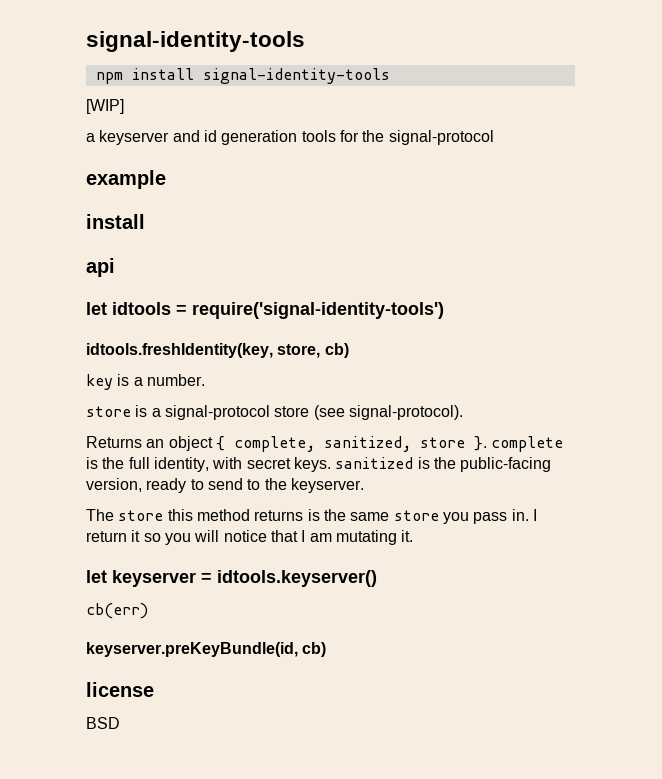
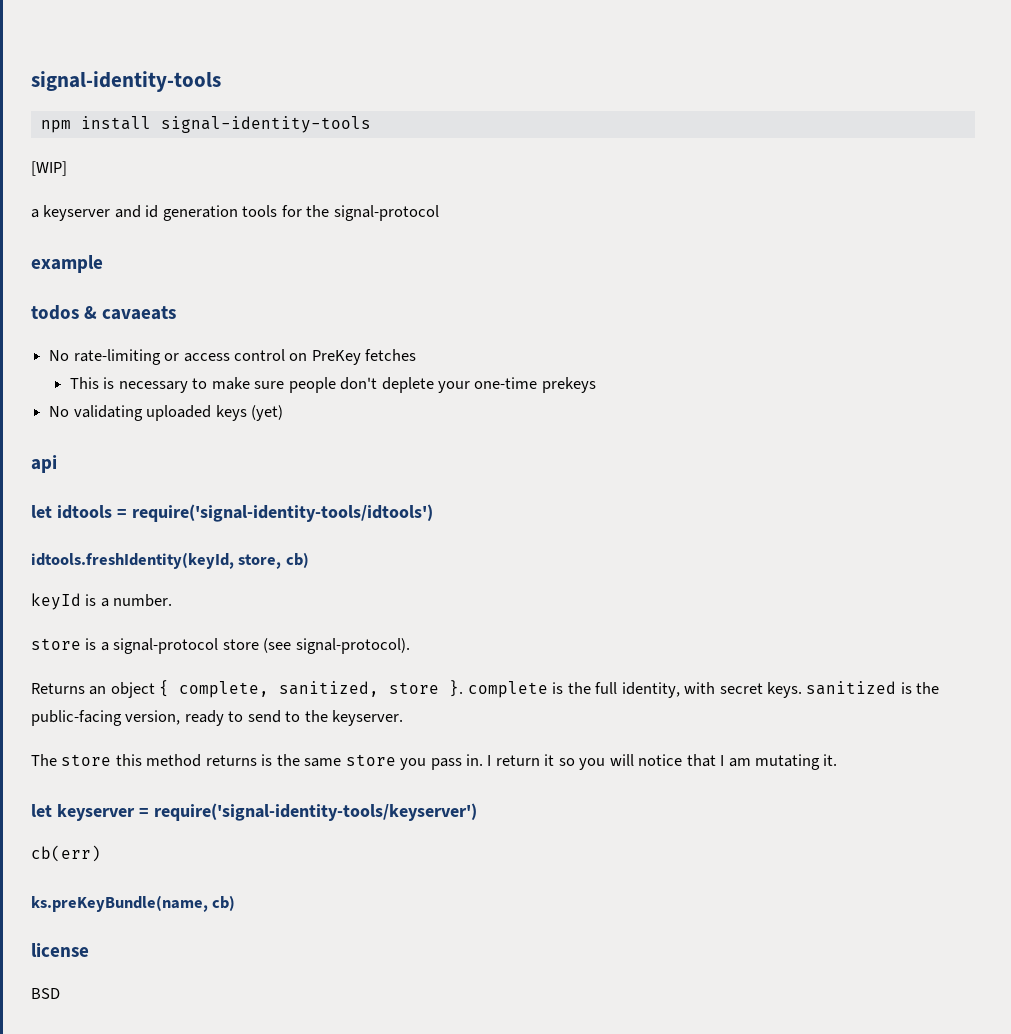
[86,214,145,229] install -> [31,305,177,320] [49,349,417,365] [69,377,596,393] [49,405,283,421] todos & cavaeats // No rate-limiting or access control on PreKey fetches // This is necessary to make sure people don't deplete your one-time prekeys // No validating uploaded keys (yet)
[192,302,444,319] [86,343,273,358] require('signal-identity-tools') // idtools.freshIdentity(key, -> [131,504,433,522] [31,552,234,569] require('signal-identity-tools/idtools') // idtools.freshIdentity(keyId,
[86,374,113,390] key -> [31,593,81,610] keyId
[217,570,377,587] idtools.keyserver() -> [153,803,477,821] require('signal-identity-tools/keyserver')
[86,642,298,657] keyserver.preKeyBundle(id, -> [31,895,208,912] ks.preKeyBundle(name,

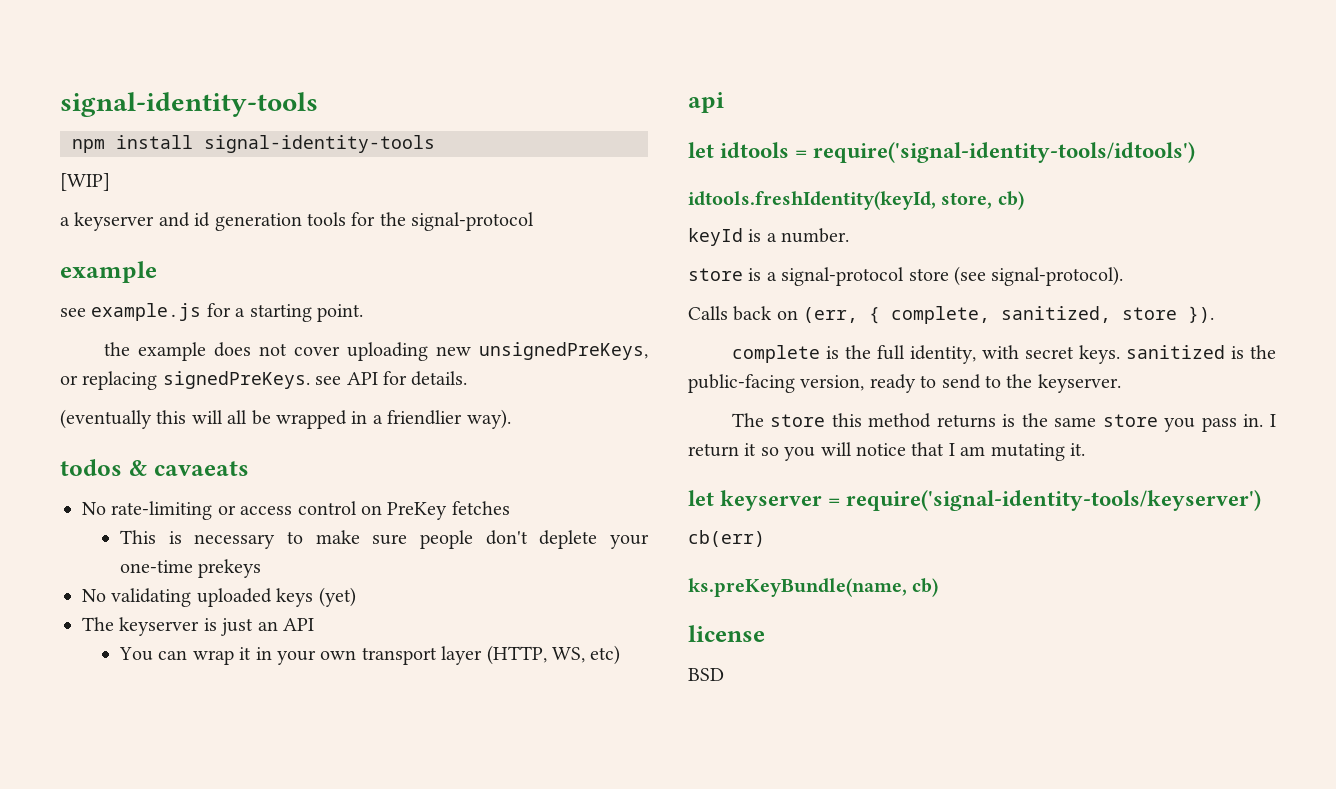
(103, 264) none -> [60,303,363,322] [103,342,649,361] [60,371,468,390] [60,409,511,429] // see example.js for a starting point. // the example does not cover uploading new unsignedPreKeys, or replacing signedPreKeys. see API for details. // (eventually this will all be wrapped in a friendlier way).
(283, 413) none -> [82,617,314,636] [118,645,621,665] // The keyserver is just an API // You can wrap it in your own transport layer (HTTP, WS, etc)
[31,682,155,698] Returns an object -> [688,306,859,323] Calls back on (err,
[449,680,464,697] }. -> [1188,306,1215,323] }). //

